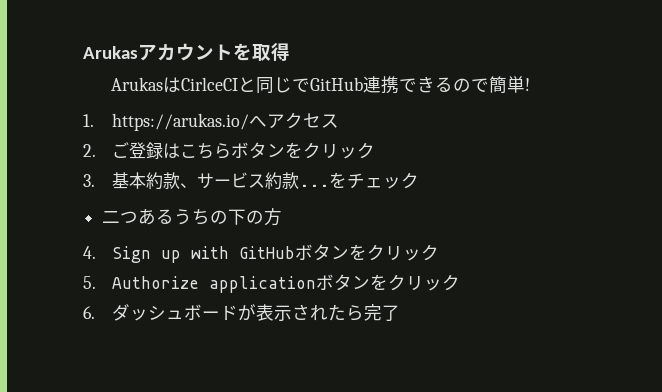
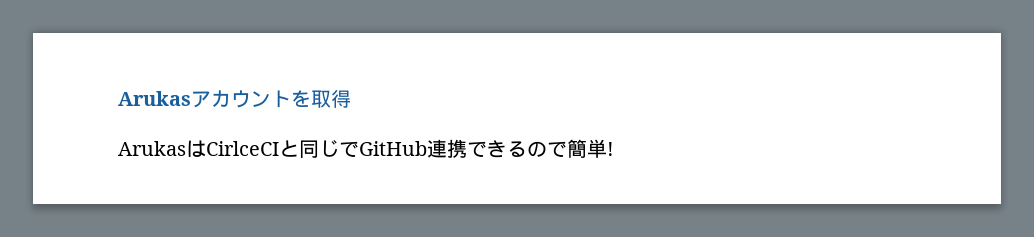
[83,112,339,131] [83,142,375,159] [83,172,419,190] [102,208,283,226] [83,244,439,263] [83,274,460,293] [83,304,400,321] // 1. https://arukas.io/へアクセス // 2.ご登録はこちらボタンをクリック // 3.基本約款、サービス約款...をチェック // 二つあるうちの下の方 // 4. Sign up with GitHubボタンをクリック // 5. Authorize applicationボタンをクリック // 6.ダッシュボードが表示されたら完了 -> (614, 149) none

